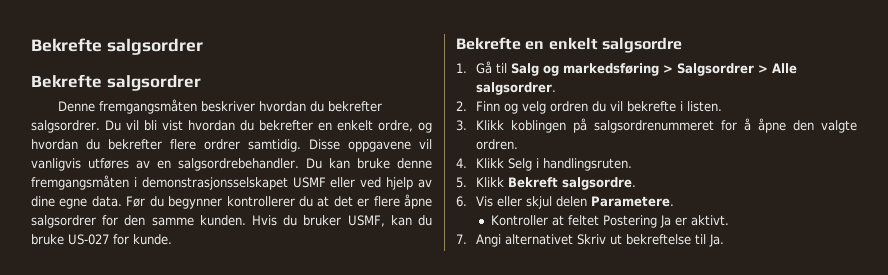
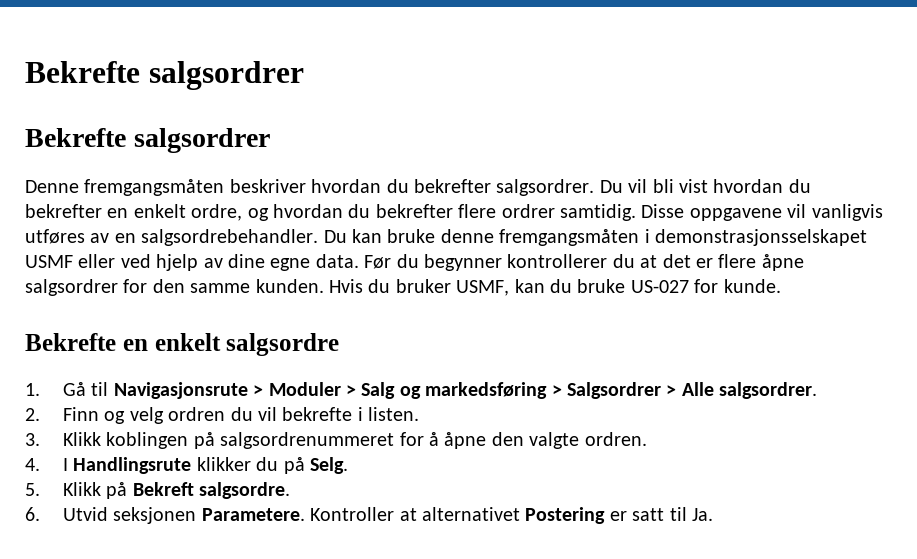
(508, 68) none -> [113,382,357,399] Navigasjonsrute > Moduler >
[476,158,633,171] Klikk Selg i handlingsruten. -> [63,457,349,474] I Handlingsrute klikker du på Selg.
(505, 182) none -> [106,482,128,499] på
[476,196,588,209] Vis eller skjul delen -> [63,507,197,524] Utvid seksjonen
(675, 201) // -> (305, 514) none
[567,215,729,228] [456,234,692,247] feltet Postering Ja er aktivt. // 7. Angi alternativet Skriv ut bekreftelse -> [422,507,665,524] alternativet Postering er satt

